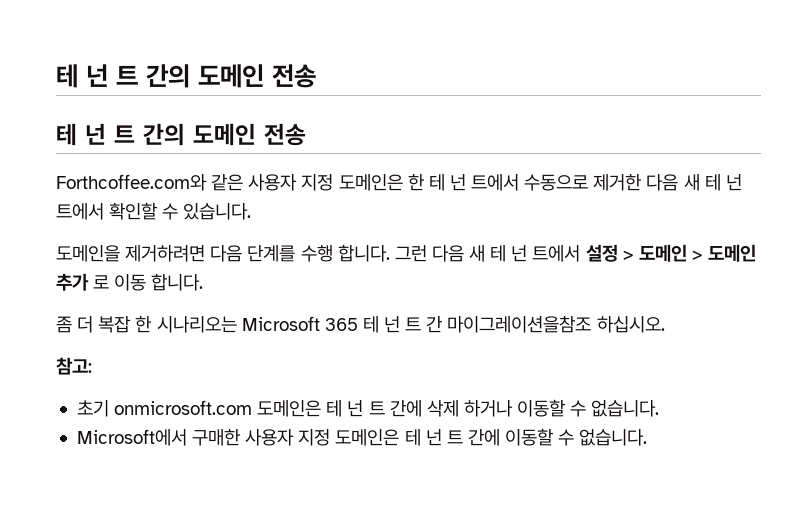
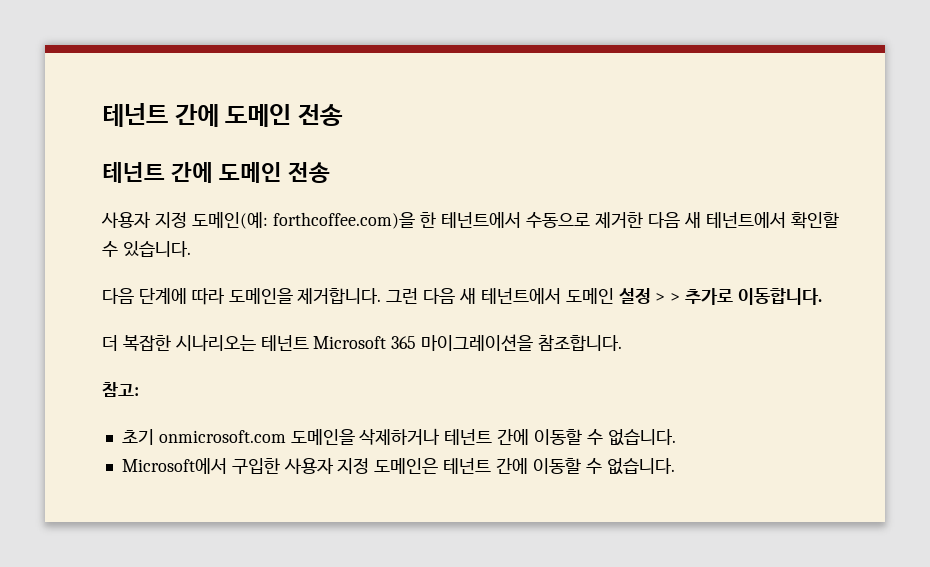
[56,64,316,88] [56,123,306,146] [56,174,520,191] 테 넌 트 간의 도메인 전송 // 테 넌 트 간의 도메인 전송 // Forthcoffee.com와 같은 사용자 지정 도메인은 한 테 넌 트에서 -> [102,103,343,127] [102,162,331,183] [101,212,521,229] 테넌트 간에 도메인 전송 // 테넌트 간에 도메인 전송 // 사용자 지정 도메인(예: forthcoffee.com)을 한 테넌트에서
[704,174,742,191] [56,203,104,220] 테 넌 트에서 -> [706,212,786,228] 테넌트에서
[56,244,757,262] [56,273,204,291] [56,315,665,333] [56,357,92,375] [76,400,513,417] 도메인을 제거하려면 다음 단계를 수행 합니다. 그런 다음 새 테 넌 트에서 설정 > 도메인 > 도메인 추가 로 이동 합니다. // 좀 더 복잡 한 시나리오는 Microsoft 365 테 넌 트 간 마이그레이션을참조 하십시오. // 참고: // 초기 onmicrosoft.com 도메인은 테 넌 트 간에 삭제 하거나 -> [102,287,823,305] [102,334,623,351] [102,382,139,397] [121,428,530,445] 다음 단계에 따라 도메인을 제거합니다. 그런 다음 새 테넌트에서 도메인 설정 > > 추가로 이동합니다. // 더 복잡한 시나리오는 테넌트 Microsoft 365 마이그레이션을 참조합니다. // 참고: // 초기 onmicrosoft.com 도메인을 삭제하거나 테넌트 간에
[192,429,463,446] 구매한 사용자 지정 도메인은 테 넌 트 -> [231,458,492,474] 구입한 사용자 지정 도메인은 테넌트

